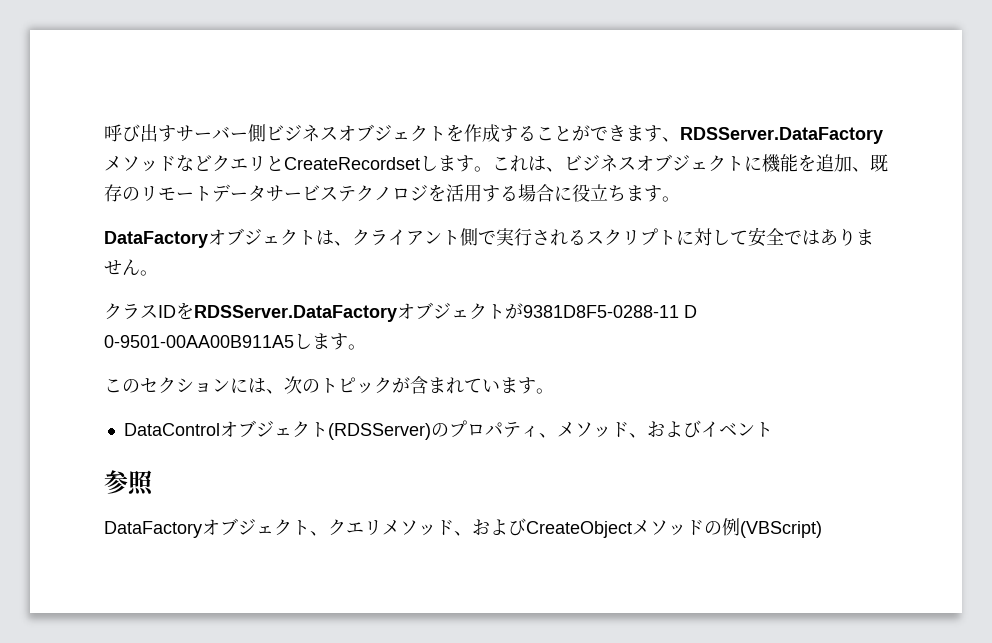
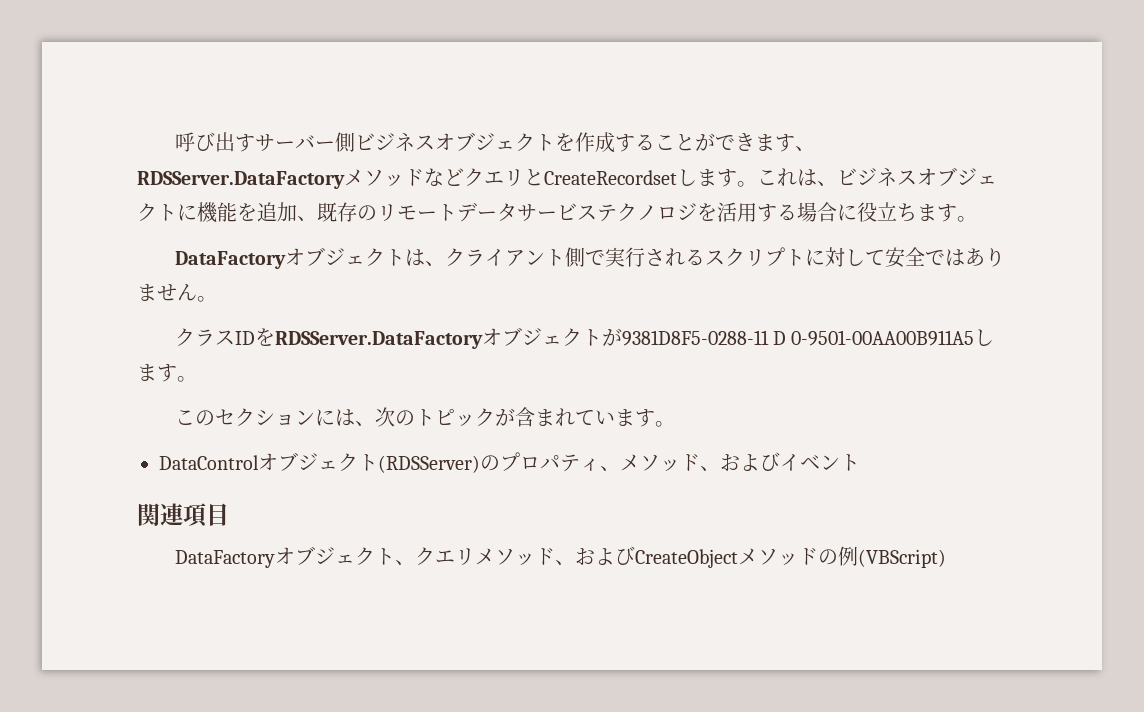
[104,470,154,496] 参照 -> [137,503,229,527] 関連項目

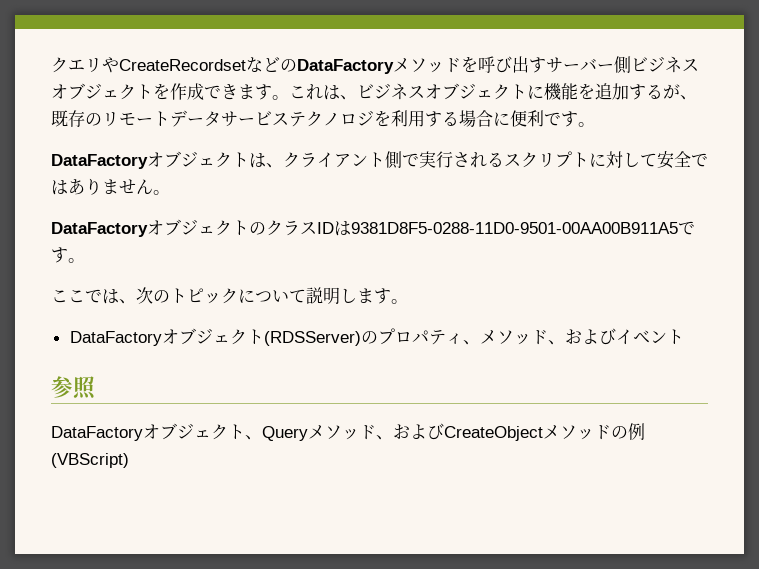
(174, 142) none -> [51,56,478,74] クエリやCreateRecordsetなどのDataFactoryメソッドを
[614,133,815,152] [137,168,697,189] することができます、RDSServer.DataFactoryメソッドなどクエリとCreateRecordsetし -> [204,84,238,100] でき
(297, 212) none -> [629,84,680,100] するが
[717,202,737,222] 活 -> [391,110,408,127] 利
[857,202,937,222] 役立ちま -> [510,110,561,127] 便利で
[174,327,995,349] [137,364,197,382] [174,408,335,426] クラスIDをRDSServer.DataFactoryオブジェクトが9381D8F5-0288-11 D 0-9501-00AA00B911A5します。 // このセクションに -> [51,219,695,237] [51,247,85,263] [51,289,102,303] DataFactoryオブジェクトのクラスIDは9381D8F5-0288-11D0-9501-00AA00B911A5です。 // ここで
[494,407,675,427] [159,455,259,470] が含まれています。 // DataControl -> [238,287,408,305] [69,331,162,346] について説明します。 // DataFactory
[137,503,229,527] 関連項目 -> [51,376,96,400] 参照
[414,547,475,565] クエリ -> [262,426,308,441] Query

